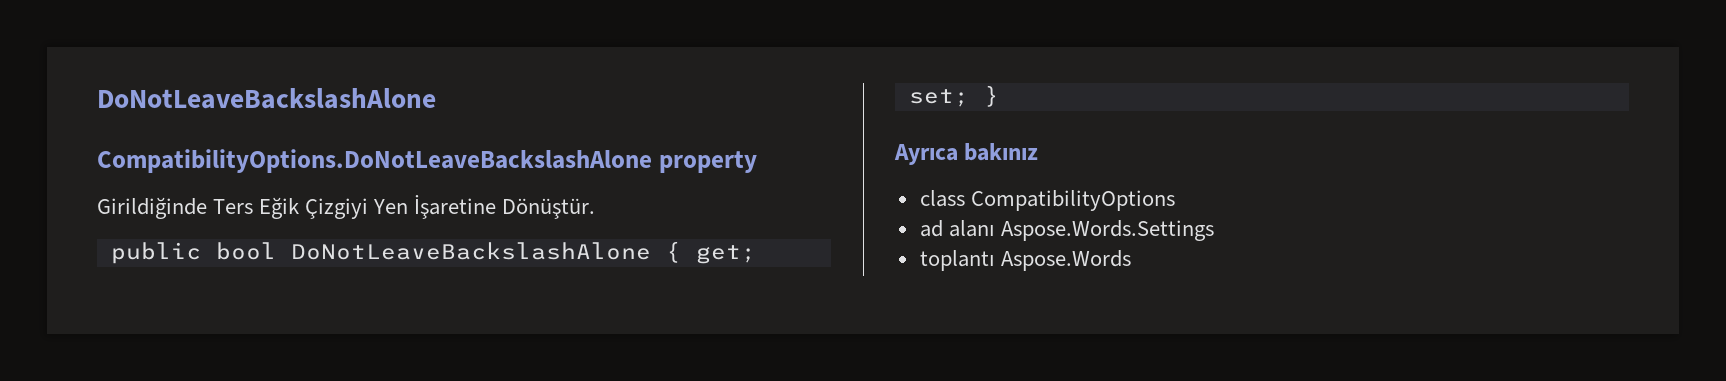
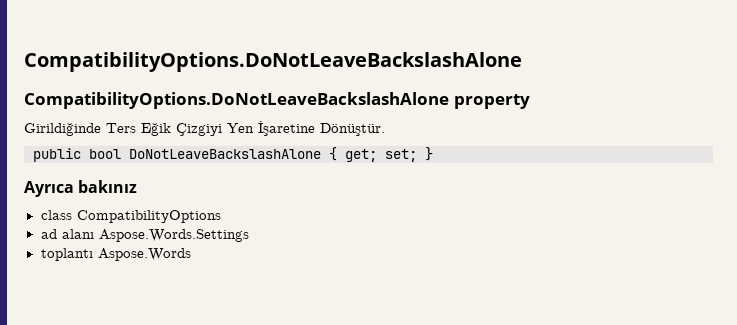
[97,88,436,109] DoNotLeaveBackslashAlone -> [24,52,522,72] CompatibilityOptions.DoNotLeaveBackslashAlone

